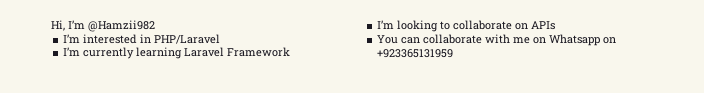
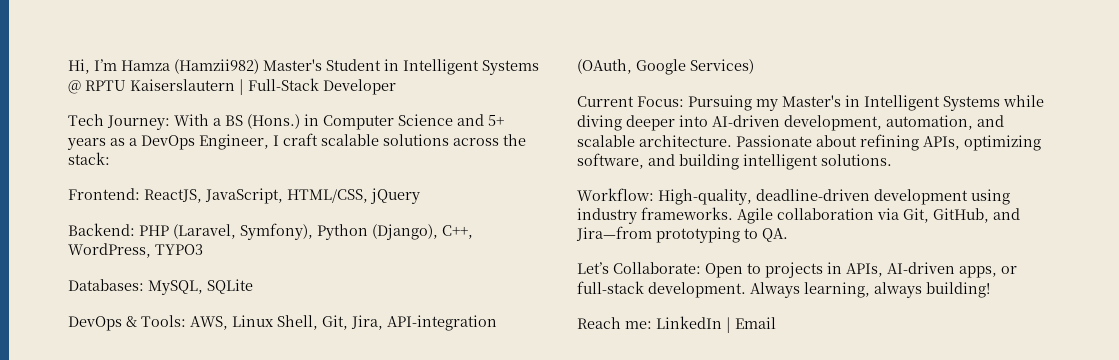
[88,20,155,32] [63,34,221,44] [63,47,291,59] [377,20,556,32] [377,34,617,46] [377,49,454,58] @Hamzii982 // I’m interested in PHP/Laravel // I’m currently learning Laravel Framework // I’m looking to collaborate on APIs // You can collaborate with me on Whatsapp on +923365131959 -> [121,59,539,75] [68,78,396,95] [68,114,504,130] [67,133,526,150] [68,152,110,165] [68,188,420,204] [68,223,473,240] [68,243,203,258] [68,279,253,295] [68,315,497,331] [577,59,754,75] [577,95,1044,111] [577,115,1004,131] [577,134,1041,151] [577,153,892,170] [577,188,1010,205] [577,207,1020,224] [576,226,788,243] [577,262,1017,278] [577,281,990,298] [577,316,776,333] Hamza (Hamzii982) Master's Student in Intelligent Systems @ RPTU Kaiserslautern | Full-Stack Developer // Tech Journey: With a BS (Hons.) in Computer Science and 5+ years as a DevOps Engineer, I craft scalable solutions across the stack: // Frontend: ReactJS, JavaScript, HTML/CSS, jQuery // Backend: PHP (Laravel, Symfony), Python (Django), C++, WordPress, TYPO3 // Databases: MySQL, SQLite // DevOps & Tools: AWS, Linux Shell, Git, Jira, API-integration (OAuth, Google Services) // Current Focus: Pursuing my Master's in Intelligent Systems while diving deeper into AI-driven development, automation, and scalable architecture. Passionate about refining APIs, optimizing software, and building intelligent solutions. // Workflow: High-quality, deadline-driven development using industry frameworks. Agile collaboration via Git, GitHub, and Jira—from prototyping to QA. // Let’s Collaborate: Open to projects in APIs, AI-driven apps, or full-stack development. Always learning, always building! // Reach me: LinkedIn | Email

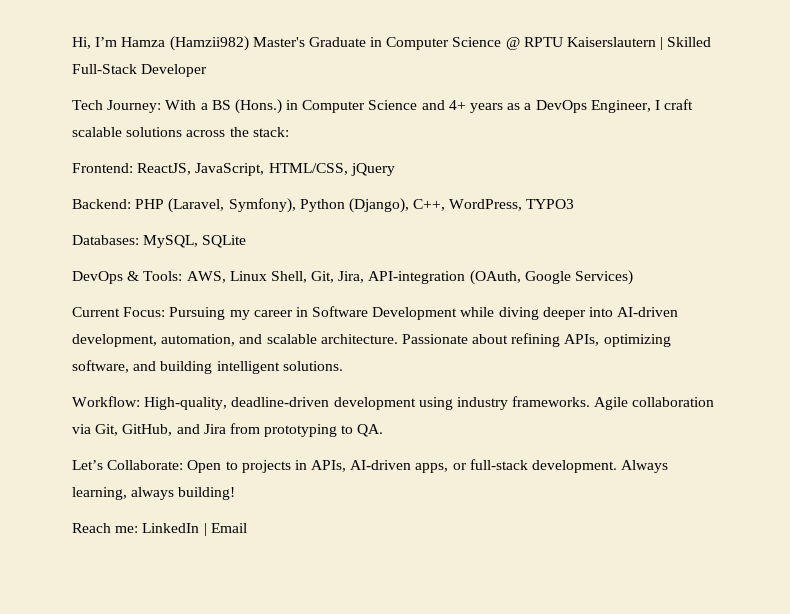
[326,59,539,75] Student in Intelligent Systems -> [308,37,502,50] Graduate in Computer Science
(244, 87) none -> [667,37,712,47] Skilled
[488,115,504,126] 5+ -> [448,100,466,110] 4+
[782,95,1000,111] Master's in Intelligent Systems -> [253,306,458,320] career in Software Development
[576,226,652,241] Jira—from -> [203,423,260,434] Jira from

